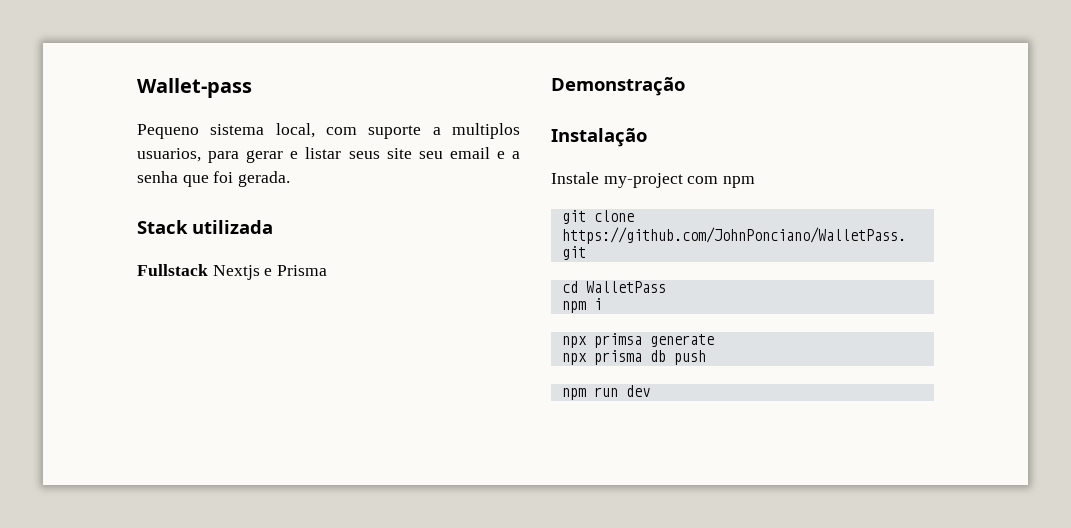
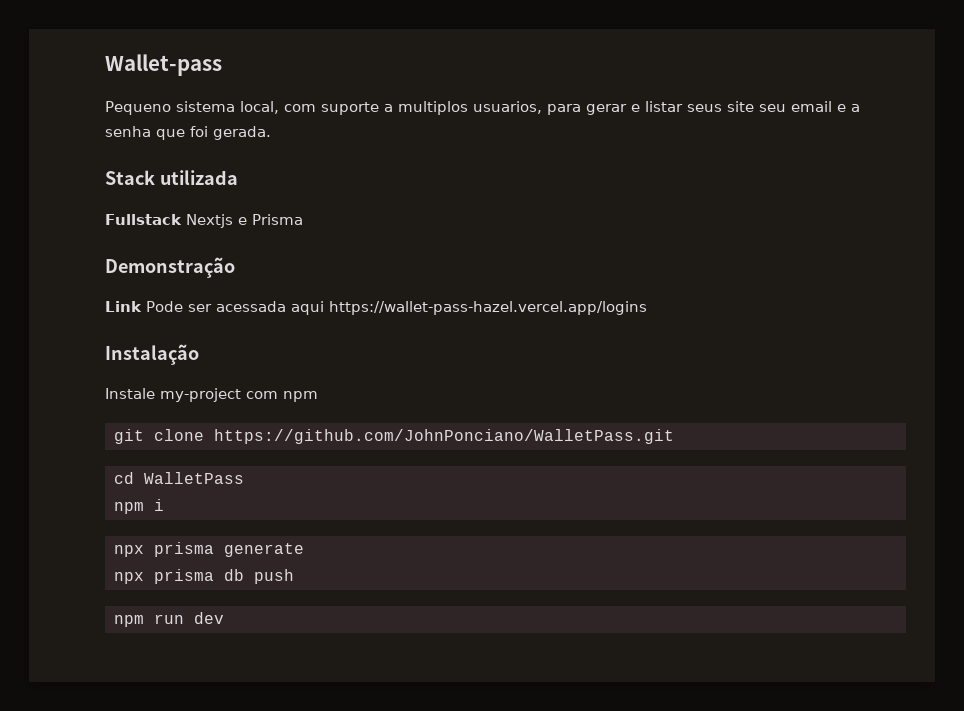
(685, 86) none -> [105,301,647,315] // Link Pode ser acessada aqui https://wallet-pass-hazel.vercel.app/logins
[593,333,642,348] primsa -> [153,542,214,557] prisma

